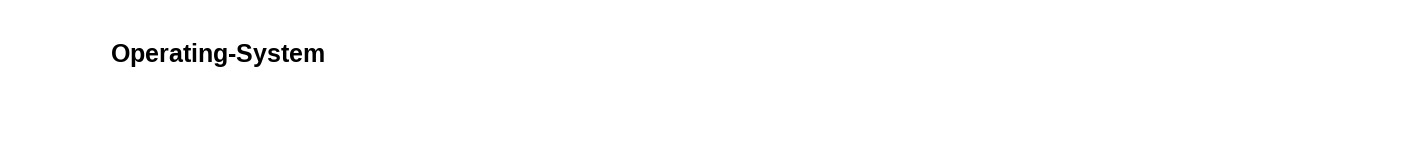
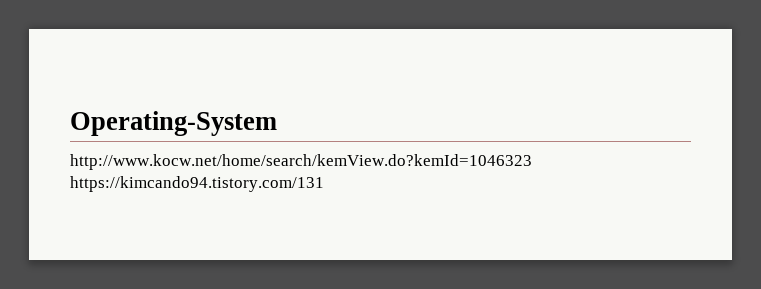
(325, 55) none -> [70,154,532,170] [70,176,324,192] // http://www.kocw.net/home/search/kemView.do?kemId=1046323 https://kimcando94.tistory.com/131

